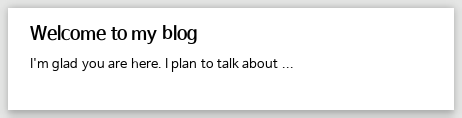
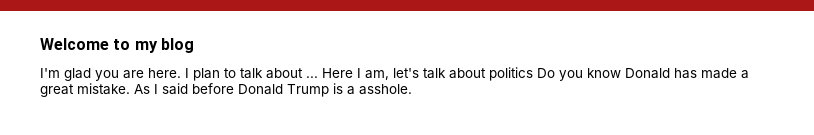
(294, 67) none -> [322,67,749,81] [40,83,412,97] Here I am, let's talk about politics Do you know Donald has made a great mistake. As I said before Donald Trump is a asshole.

